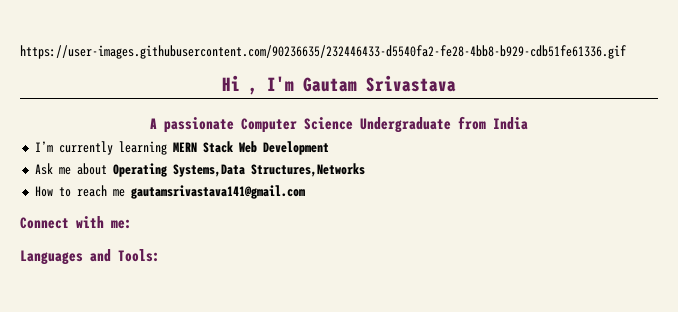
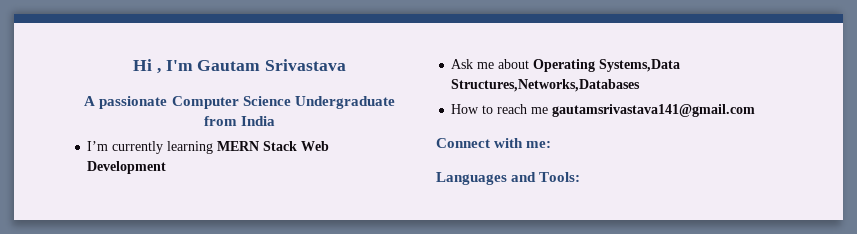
[20,45,626,59] https://user-images.githubusercontent.com/90236635/232446433-d5540fa2-fe28-4bb8-b929-cdb51fe61336.gif // -> (133, 65) none
[250,163,365,177] Structures,Networks -> [451,79,641,92] Structures,Networks,Databases

